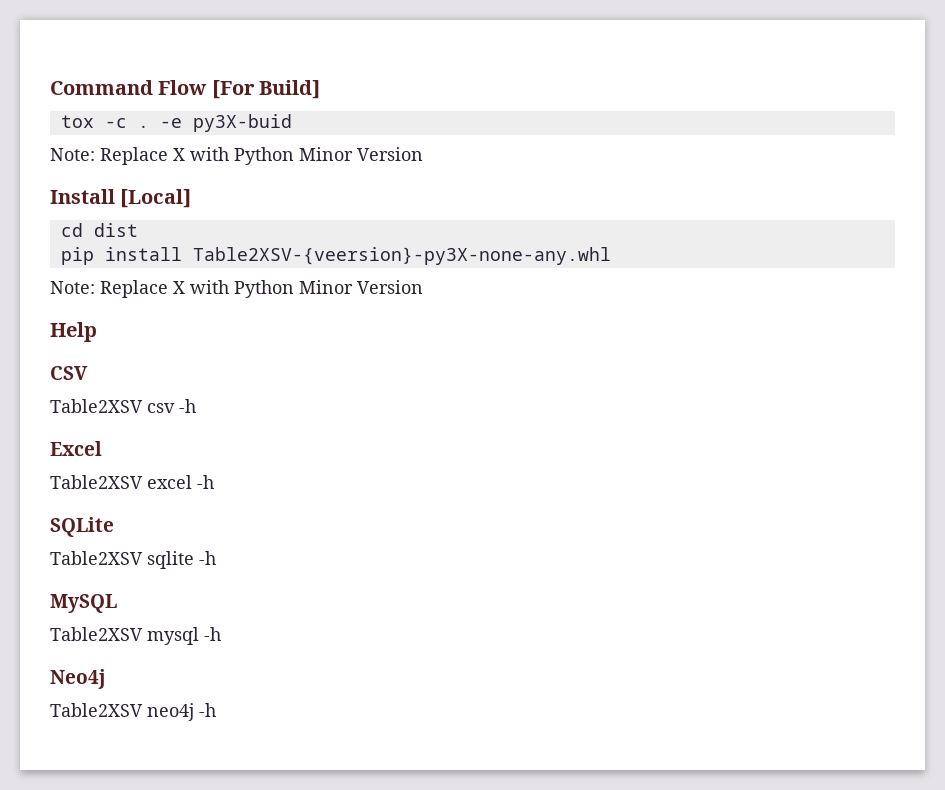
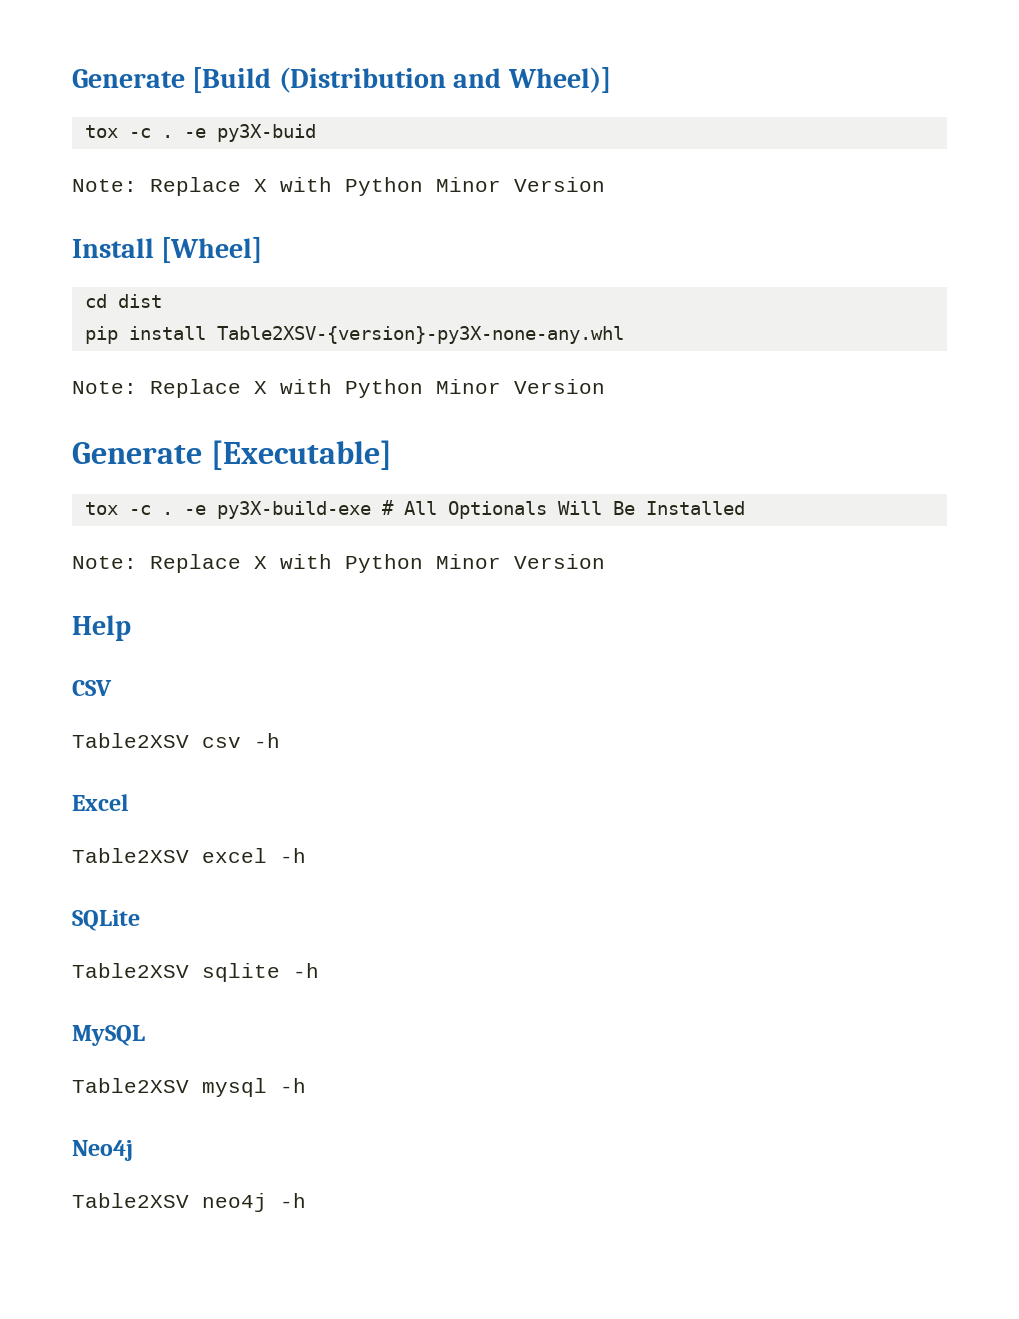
[50,80,321,99] Command Flow [For Build] -> [72,67,611,93] Generate [Build (Distribution and Wheel)]
[120,189,192,208] [Local] -> [161,237,263,263] [Wheel]
[192,247,611,265] Table2XSV-{veersion}-py3X-none-any.whl -> [216,326,624,344] [72,379,605,398] [72,440,392,470] [84,500,745,519] Table2XSV-{version}-py3X-none-any.whl // Note: Replace X with Python Minor Version // Generate [Executable] // tox -c . -e py3X-build-exe # All Optionals Will Be Installed

